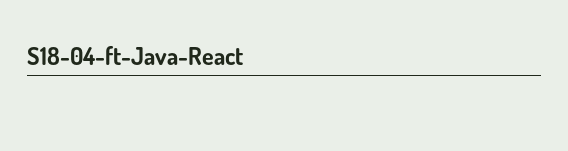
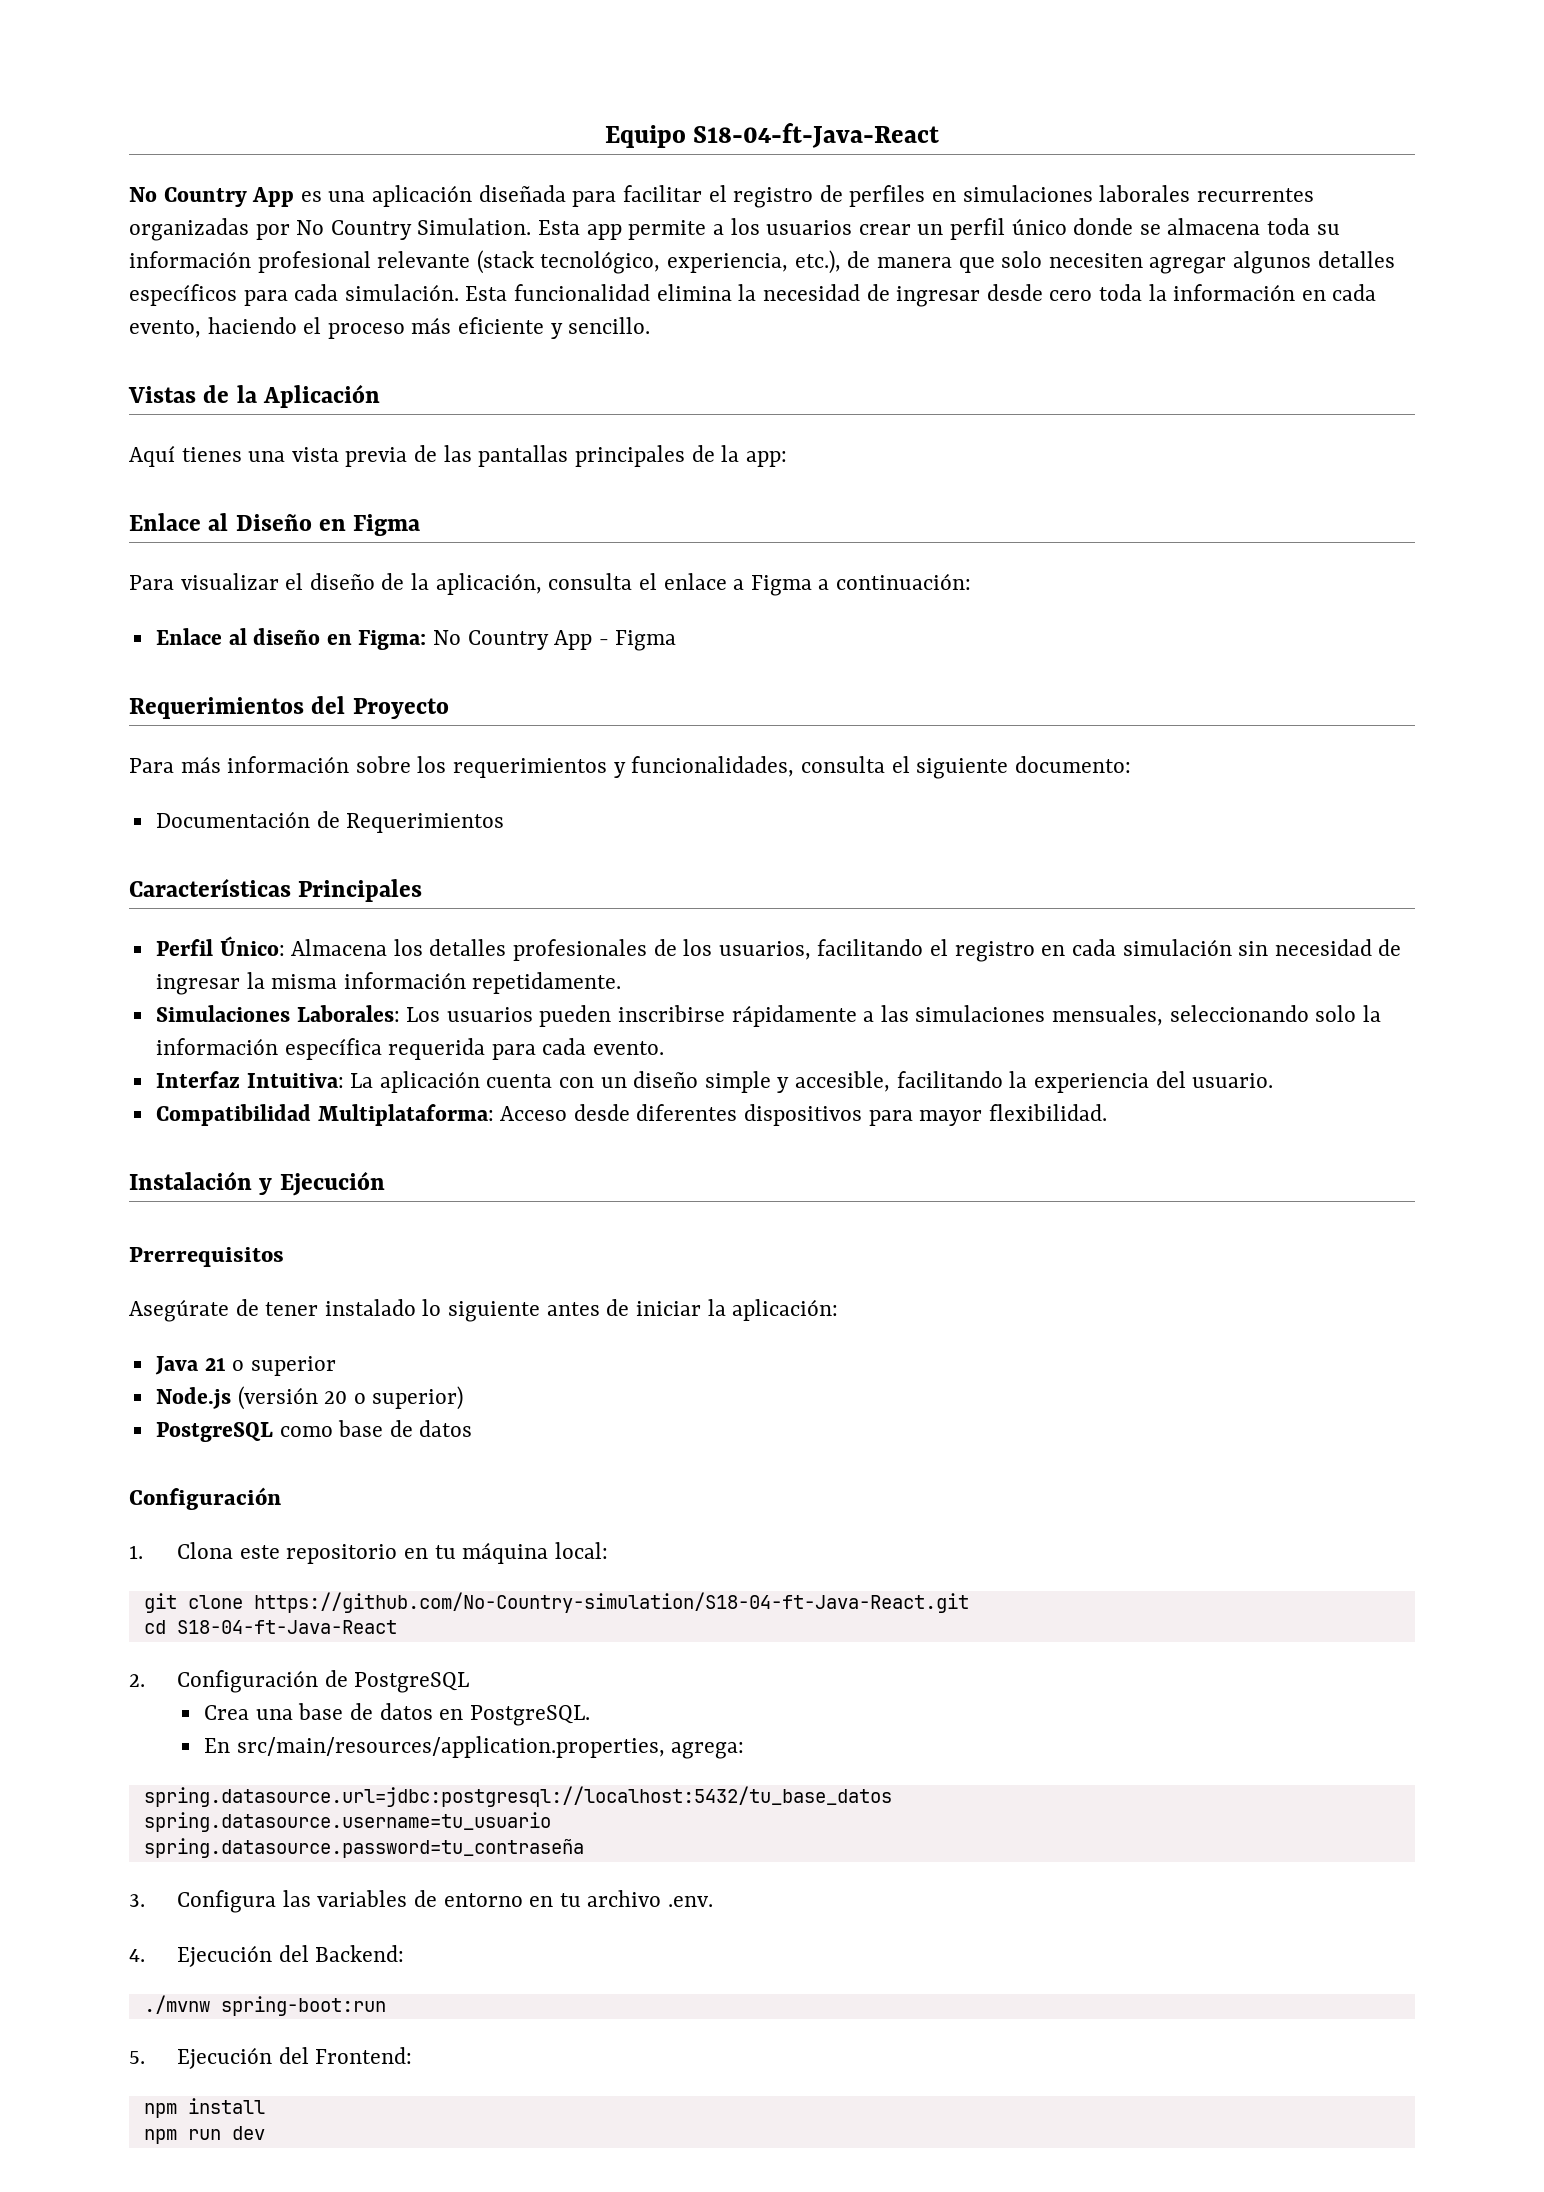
[27,46,243,65] S18-04-ft-Java-React -> [604,123,940,148] [129,185,1314,208] [129,218,1340,241] [129,250,1395,274] [129,284,1377,307] [129,317,651,339] [128,384,380,408] [129,445,787,467] [129,513,421,536] [129,573,971,596] [155,628,677,651] [129,696,449,719] [129,756,1131,779] [155,811,505,833] [129,878,423,902] [155,936,1402,962] [155,972,622,995] [155,1005,1381,1027] [155,1038,665,1060] [155,1071,1274,1093] [155,1104,1107,1126] [129,1171,385,1196] [129,1247,284,1267] [129,1299,839,1322] [154,1356,336,1376] [155,1386,464,1410] [155,1420,473,1442] [129,1487,281,1510] [129,1542,608,1564] [143,1592,969,1613] [143,1620,397,1634] [129,1670,470,1693] [204,1703,590,1726] [204,1736,745,1759] [143,1786,892,1807] [143,1812,551,1832] [143,1838,584,1858] [129,1890,714,1913] [129,1945,405,1967] [143,1995,386,2016] [129,2047,413,2069] [143,2098,265,2118] [143,2126,265,2144] Equipo S18-04-ft-Java-React // No Country App es una aplicación diseñada para facilitar el registro de perfiles en simulaciones laborales recurrentes organizadas por No Country Simulation. Esta app permite a los usuarios crear un perfil único donde se almacena toda su información profesional relevante (stack tecnológico, experiencia, etc.), de manera que solo necesiten agregar algunos detalles específicos para cada simulación. Esta funcionalidad elimina la necesidad de ingresar desde cero toda la información en cada evento, haciendo el proceso más eficiente y sencillo. // Vistas de la Aplicación // Aquí tienes una vista previa de las pantallas principales de la app: // Enlace al Diseño en Figma // Para visualizar el diseño de la aplicación, consulta el enlace a Figma a continuación: // Enlace al diseño en Figma: No Country App - Figma // Requerimientos del Proyecto // Para más información sobre los requerimientos y funcionalidades, consulta el siguiente documento: // Documentación de Requerimientos // Características Principales // Perfil Único: Almacena los detalles profesionales de los usuarios, facilitando el registro en cada simulación sin necesidad de ingresar la misma información repetidamente. // Simulaciones Laborales: Los usuarios pueden inscribirse rápidamente a las simulaciones mensuales, seleccionando solo la información específica requerida para cada evento. // Interfaz Intuitiva: La aplicación cuenta con un diseño simple y accesible, facilitando la experiencia del usuario. // Compatibilidad Multiplataforma: Acceso desde diferentes dispositivos para mayor flexibilidad. // Instalación y Ejecución // Prerrequisitos // Asegúrate de tener instalado lo siguiente antes de iniciar la aplicación: // Java 21 o superior // Node.js (versión 20 o superior) // PostgreSQL como base de datos // Configuración // 1. Clona este repositorio en tu máquina local: // git clone https://github.com/No-Country-simulation/S18-04-ft-Java-React.git // cd S18-04-ft-Java-React // 2. Configuración de PostgreSQL // Crea una base de datos en PostgreSQL. // En src/main/resources/application.properties, agrega: // spring.datasource.url=jdbc:postgresql://localhost:5432/tu_base_datos // spring.datasource.username=tu_usuario // spring.datasource.password=tu_contraseña // 3. Configura las variables de entorno en tu archivo .env. // 4. Ejecución del Backend: // ./mvnw spring-boot:run // 5. Ejecución del Frontend: // npm install // npm run dev

